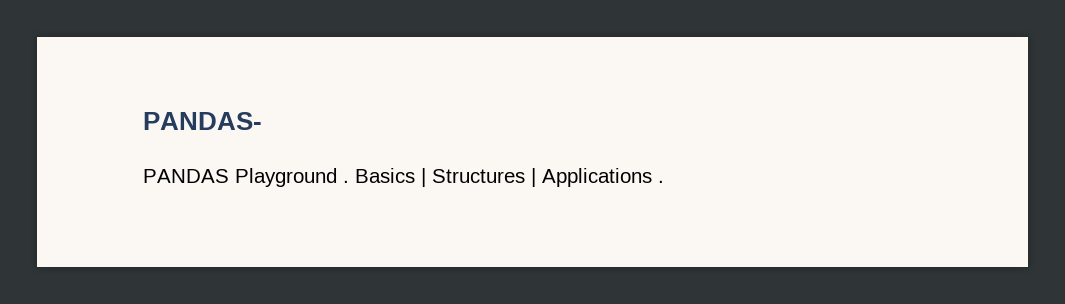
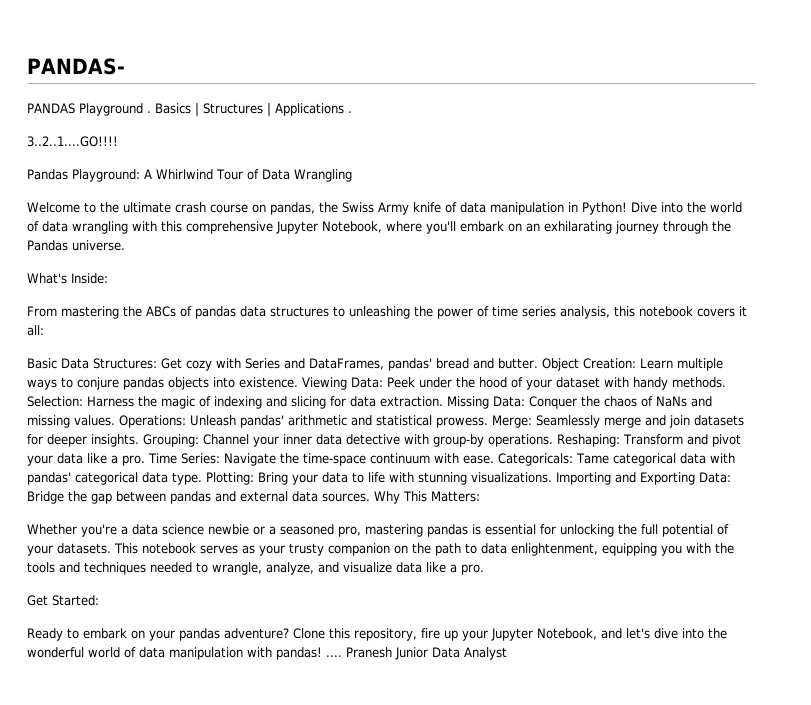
(664, 181) none -> [27,136,118,147] [27,169,352,182] [27,202,742,215] [27,221,731,234] [27,240,125,251] [27,273,108,284] [27,306,747,319] [27,325,44,336] [27,358,723,371] [27,377,726,390] [27,396,712,409] [27,415,744,428] [27,434,741,447] [27,453,735,466] [27,472,731,485] [27,491,480,504] [27,524,729,537] [27,543,734,556] [27,562,484,575] [27,595,99,606] [27,628,727,641] [27,647,507,660] // 3..2..1....GO!!!! // Pandas Playground: A Whirlwind Tour of Data Wrangling // Welcome to the ultimate crash course on pandas, the Swiss Army knife of data manipulation in Python! Dive into the world of data wrangling with this comprehensive Jupyter Notebook, where you'll embark on an exhilarating journey through the Pandas universe. // What's Inside: // From mastering the ABCs of pandas data structures to unleashing the power of time series analysis, this notebook covers it all: // Basic Data Structures: Get cozy with Series and DataFrames, pandas' bread and butter. Object Creation: Learn multiple ways to conjure pandas objects into existence. Viewing Data: Peek under the hood of your dataset with handy methods. Selection: Harness the magic of indexing and slicing for data extraction. Missing Data: Conquer the chaos of NaNs and missing values. Operations: Unleash pandas' arithmetic and statistical prowess. Merge: Seamlessly merge and join datasets for deeper insights. Grouping: Channel your inner data detective with group-by operations. Reshaping: Transform and pivot your data like a pro. Time Series: Navigate the time-space continuum with ease. Categoricals: Tame categorical data with pandas' categorical data type. Plotting: Bring your data to life with stunning visualizations. Importing and Exporting Data: Bridge the gap between pandas and external data sources. Why This Matters: // Whether you're a data science newbie or a seasoned pro, mastering pandas is essential for unlocking the full potential of your datasets. This notebook serves as your trusty companion on the path to data enlightenment, equipping you with the tools and techniques needed to wrangle, analyze, and visualize data like a pro. // Get Started: // Ready to embark on your pandas adventure? Clone this repository, fire up your Jupyter Notebook, and let's dive into the wonderful world of data manipulation with pandas! .... Pranesh Junior Data Analyst

